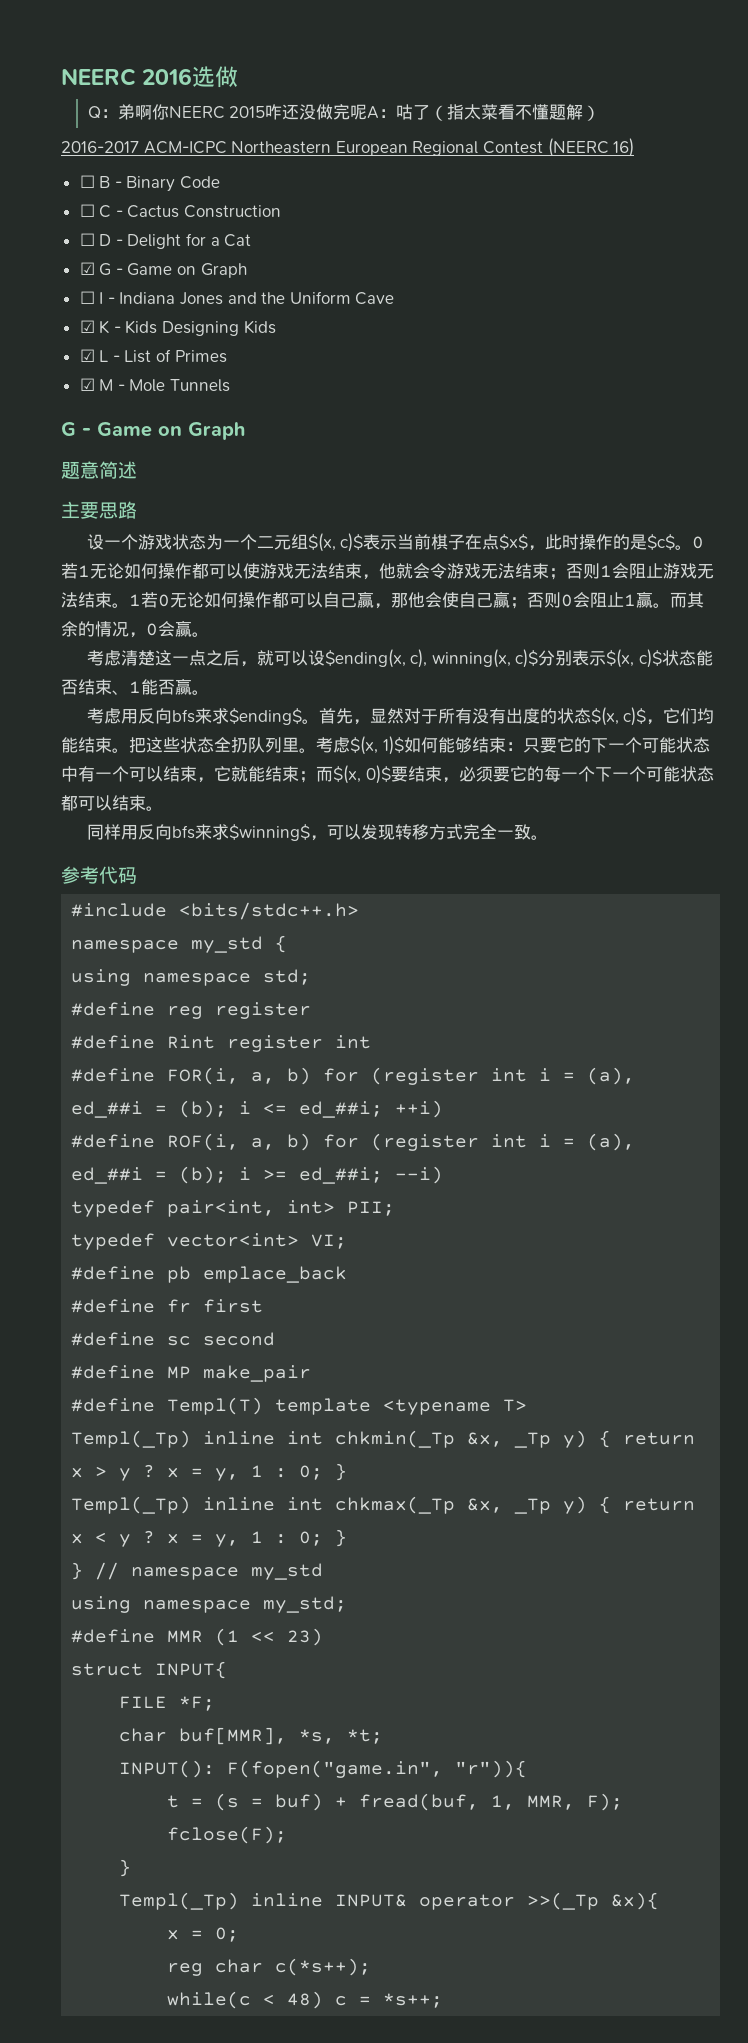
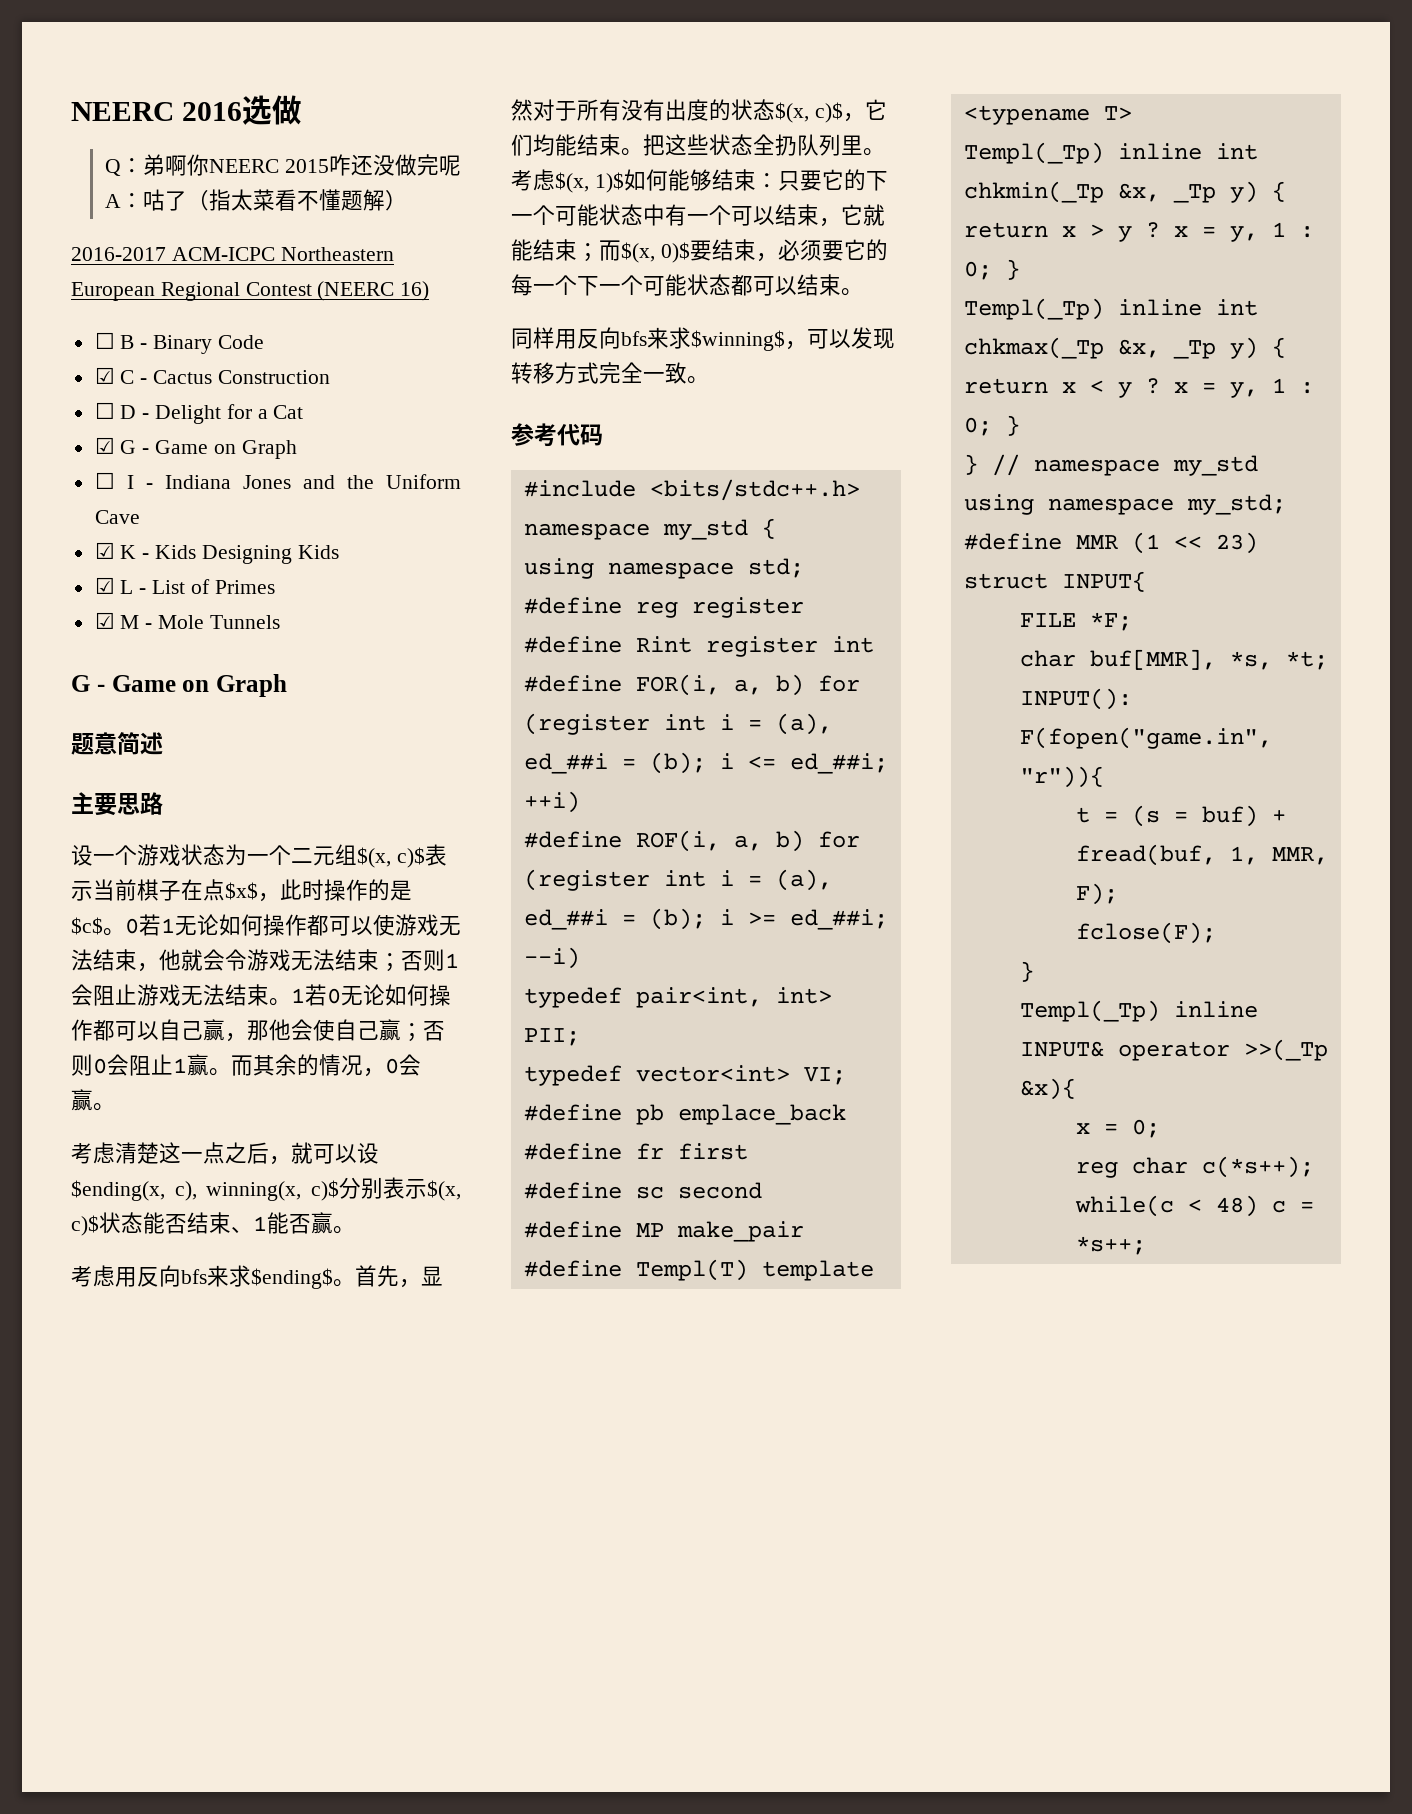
[79,204,95,217] ☐ -> [94,367,115,384] ☑

